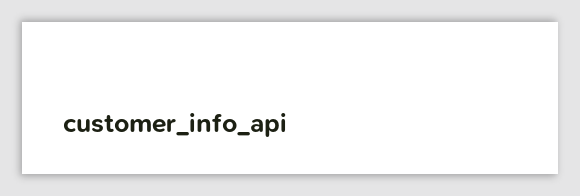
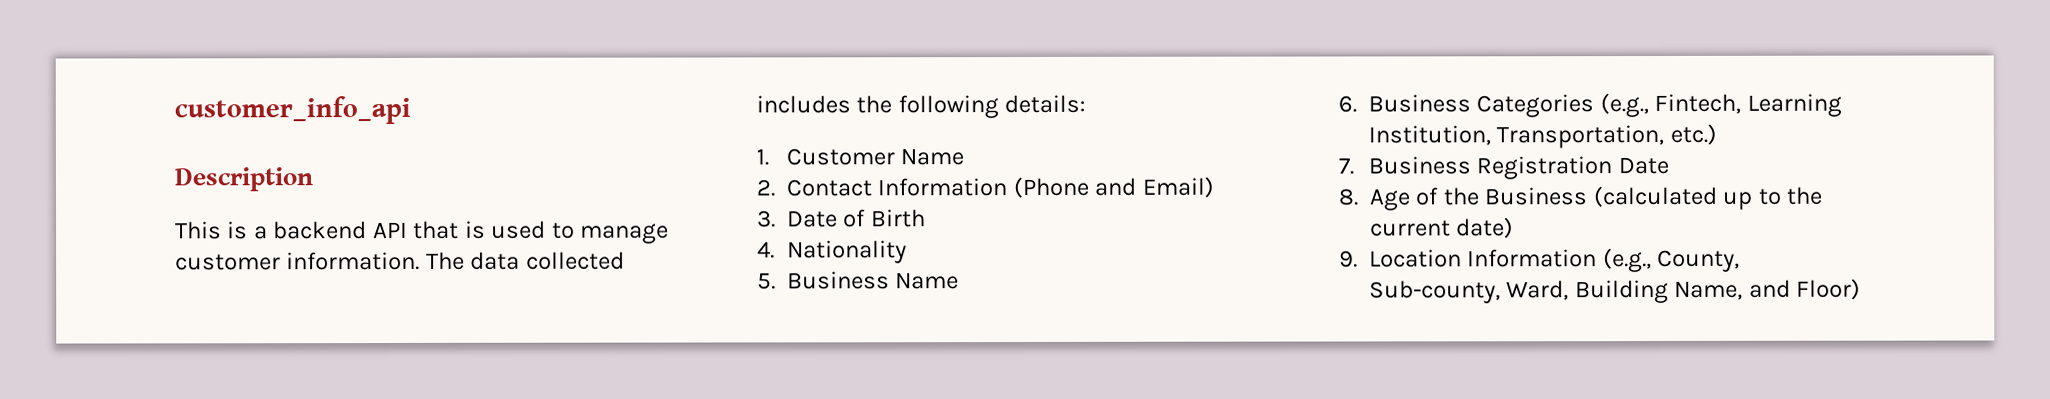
(287, 125) none -> [174,167,313,192] [175,220,670,244] [175,251,625,271] [756,94,1087,119] [756,148,965,166] [756,176,1214,199] [757,209,926,228] [757,240,907,264] [757,271,960,290] [1338,93,1842,118] [1368,123,1717,149] [1338,156,1669,180] [1338,185,1824,211] [1370,217,1515,239] [1339,248,1741,273] [1369,278,1862,304] // Description // This is a backend API that is used to manage customer information. The data collected includes the following details: // 1. Customer Name // 2. Contact Information (Phone and Email) // 3. Date of Birth // 4. Nationality // 5. Business Name // 6. Business Categories (e.g., Fintech, Learning Institution, Transportation, etc.) // 7. Business Registration Date // 8. Age of the Business (calculated up to the current date) // 9. Location Information (e.g., County, Sub-county, Ward, Building Name, and Floor)

